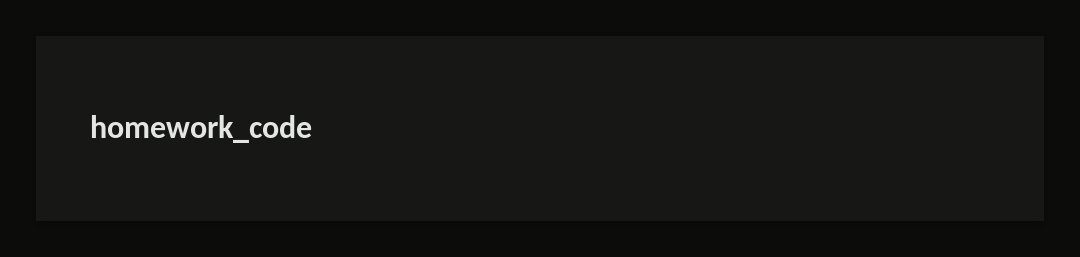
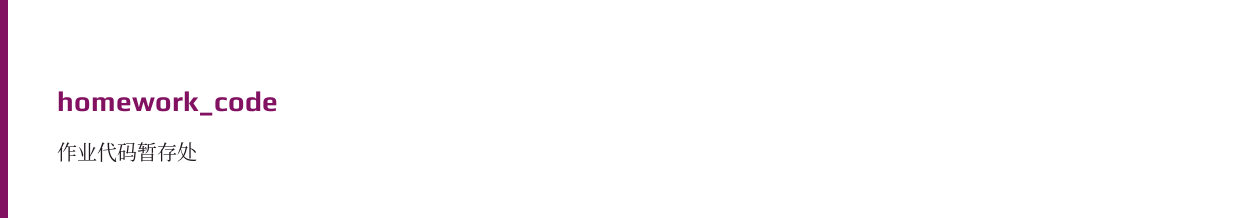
(312, 129) none -> [57,142,197,163] // 作业代码暂存处

